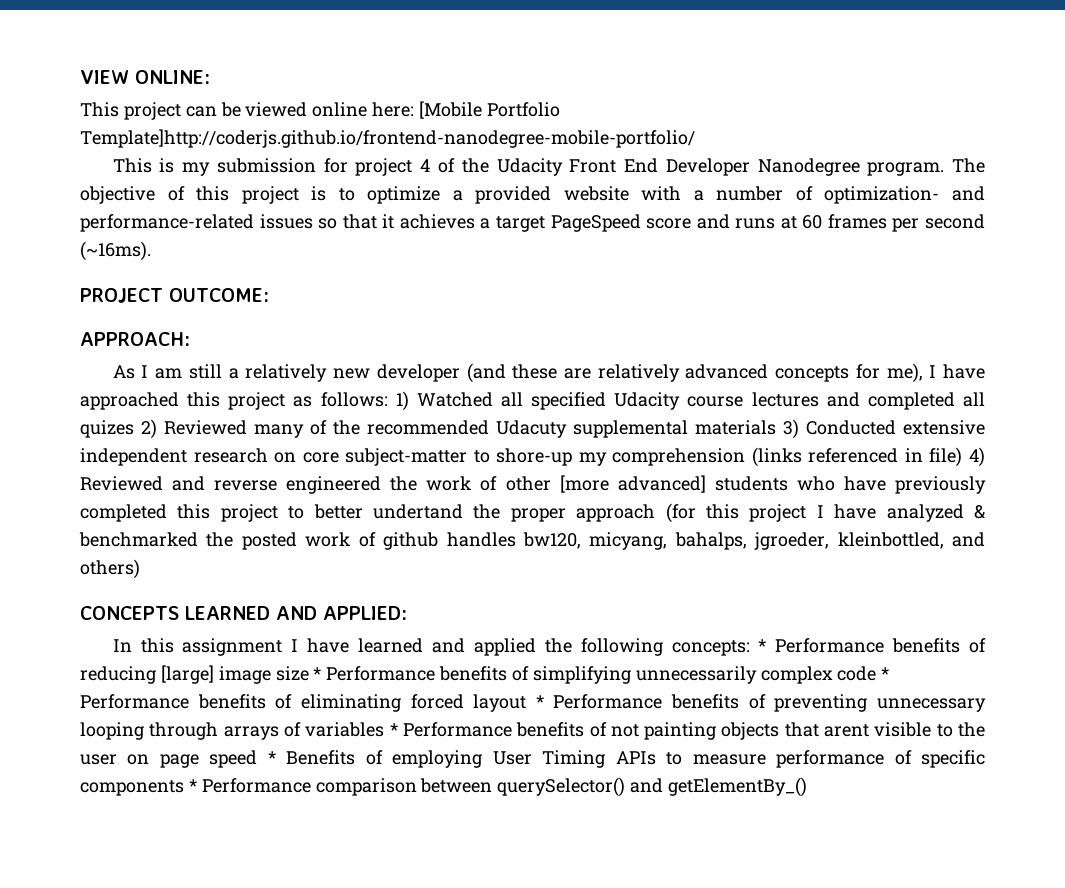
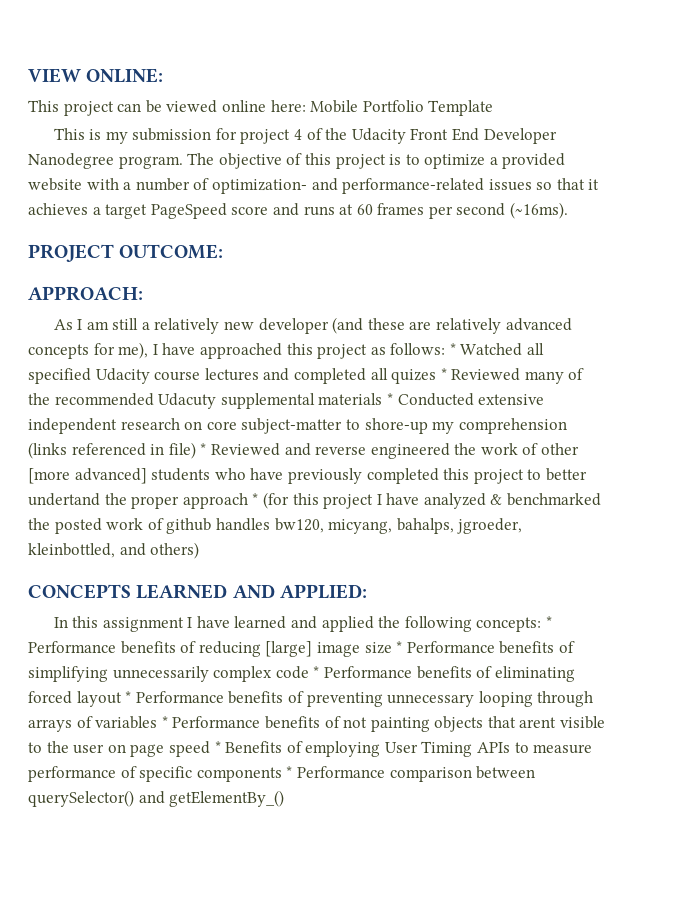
[419,101,560,119] [80,129,695,148] [Mobile Portfolio Template]http://coderjs.github.io/frontend-nanodegree-mobile-portfolio/ -> [310,100,494,116] Mobile Portfolio Template
[395,391,409,411] 1) -> [449,343,456,355] *
[141,419,157,439] 2) -> [440,368,447,380] *
[783,419,799,439] 3) -> [386,393,393,405] *
[969,447,986,467] 4) -> [200,443,207,455] *
(656, 513) none -> [252,493,259,505] *

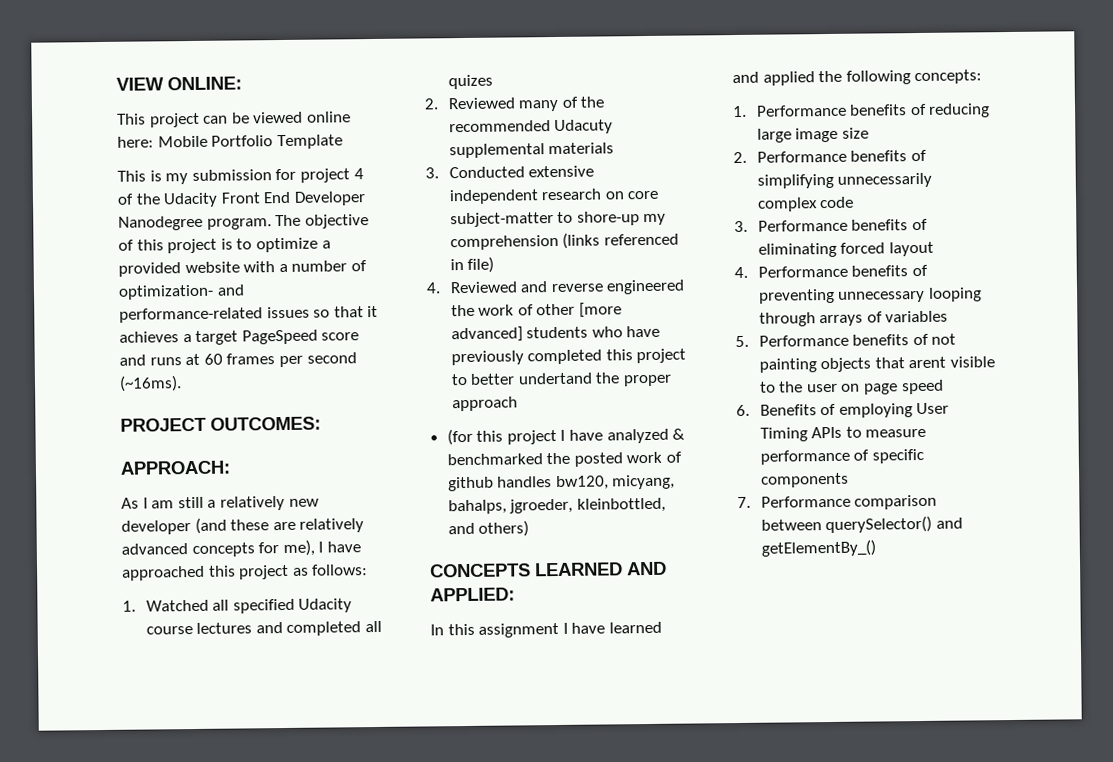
[119,244,224,259] OUTCOME: -> [210,416,321,431] OUTCOMES:
[449,343,456,355] * -> [122,600,136,612] // 1.
[440,368,447,380] * -> [424,98,439,110] // 2.
[386,393,393,405] * -> [425,167,439,179] // 3.
[200,443,207,455] * -> [426,282,441,294] // 4.
[252,493,259,505] * -> (518, 404) //
[545,616,552,628] * -> [732,105,747,118] // 1.
[265,641,313,657] [large] -> [756,128,792,143] large
[396,641,403,653] * -> [733,151,747,164] // 2.
[313,666,320,678] * -> [734,220,748,233] // 3.
[125,691,132,703] * -> [734,266,748,279] // 4.
[161,716,168,728] * -> [735,335,749,348] // 5.
[214,741,221,753] * -> [736,404,750,417] // 6.
[286,766,293,778] * -> [737,496,751,509] // 7.

